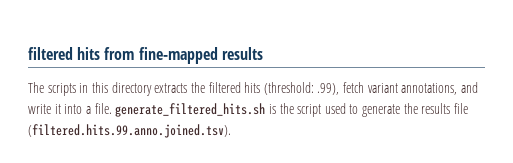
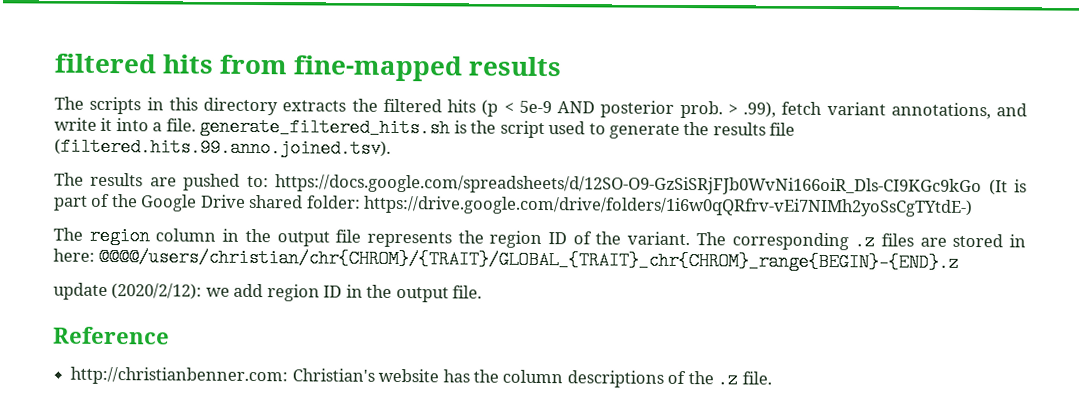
[263,82,314,95] (threshold: -> [481,99,738,119] (p < 5e-9 AND posterior prob. >
(231, 131) none -> [54,172,1027,197] [53,193,974,218] [53,226,1027,251] [53,247,960,272] [53,282,483,303] [53,326,170,345] [70,366,772,389] // The results are pushed to: https://docs.google.com/spreadsheets/d/12SO-O9-GzSiSRjFJb0WvNi166oiR_Dls-CI9KGc9kGo (It is part of the Google Drive shared folder: https://drive.google.com/drive/folders/1i6w0qQRfrv-vEi7NIMh2yoSsCgTYtdE-) // The region column in the output file represents the region ID of the variant. The corresponding .z files are stored in here: @@@@/users/christian/chr{CHROM}/{TRAIT}/GLOBAL_{TRAIT}_chr{CHROM}_range{BEGIN}-{END}.z // update (2020/2/12): we add region ID in the output file. // Reference // http://christianbenner.com: Christian's website has the column descriptions of the .z file.

